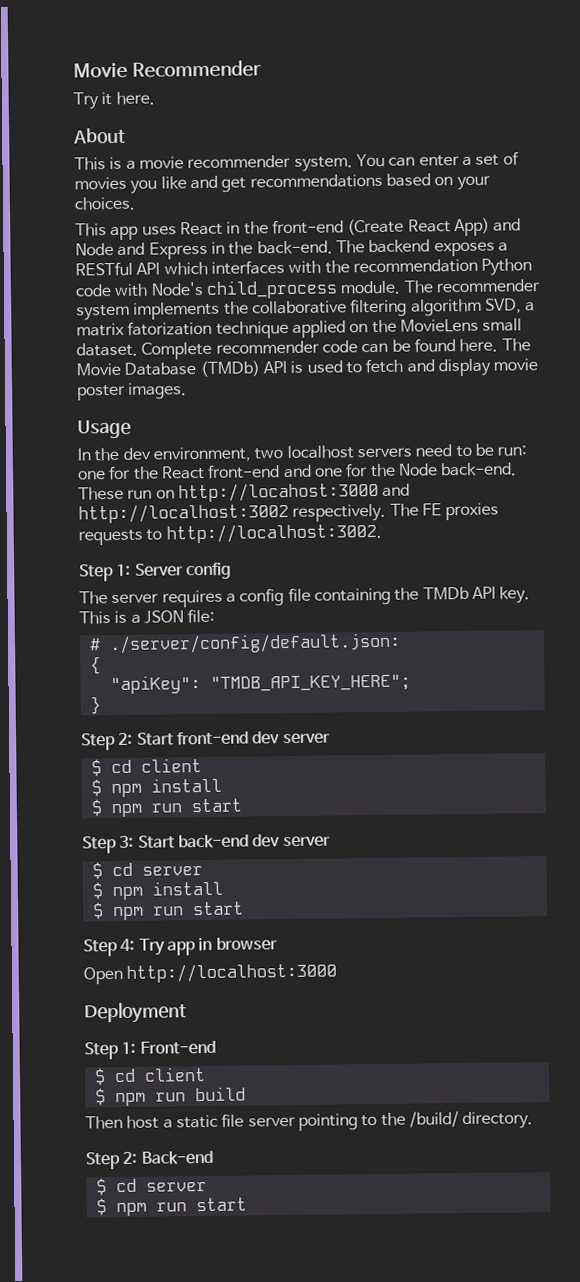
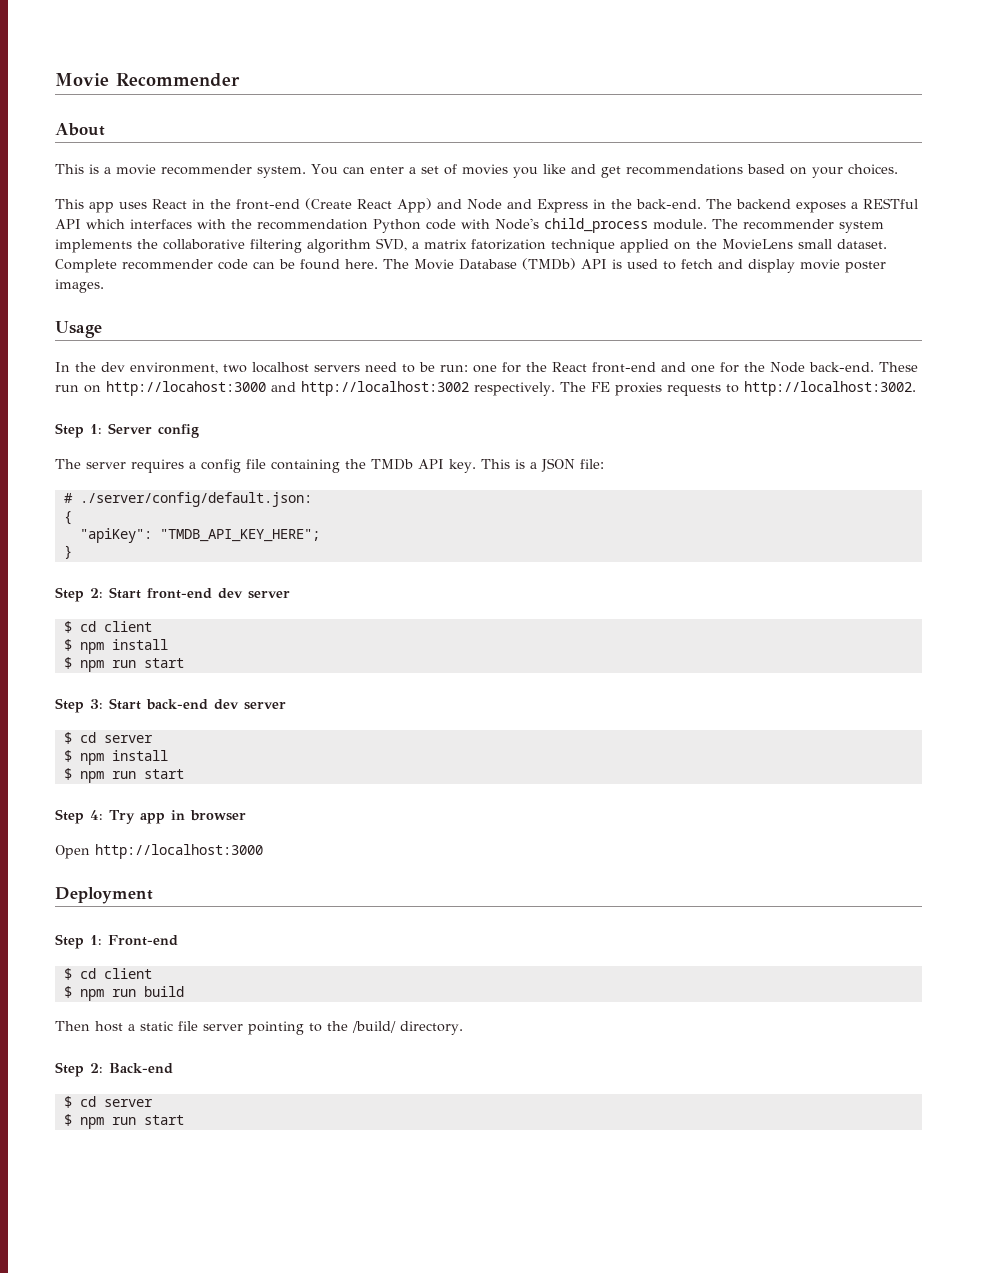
[73,91,155,110] // Try it here. -> (240, 80) none

